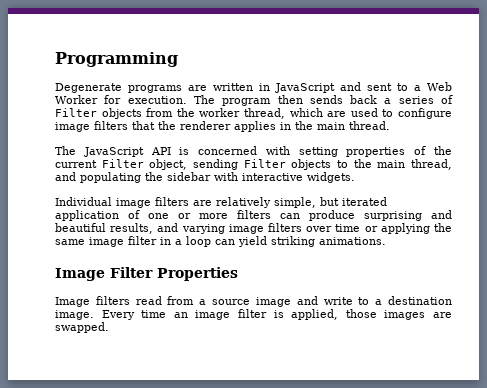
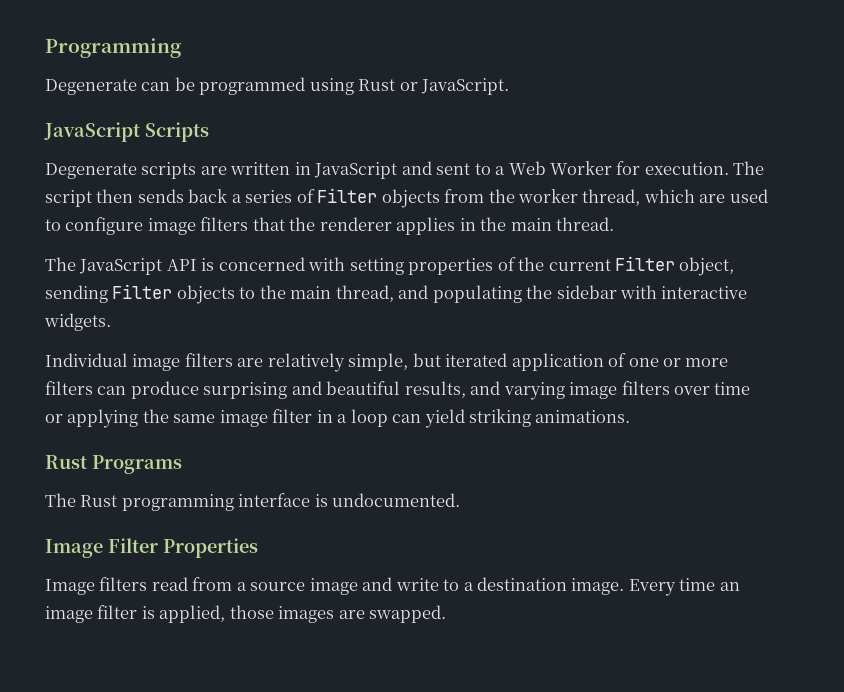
[128,85,182,93] programs -> [141,77,510,95] [44,122,209,142] [45,162,197,179] can be programmed using Rust or JavaScript. // JavaScript Scripts // Degenerate scripts
[222,98,272,106] program -> [45,190,92,207] script
(386, 241) none -> [45,455,182,474] [45,493,461,511] // Rust Programs // The Rust programming interface is undocumented.

